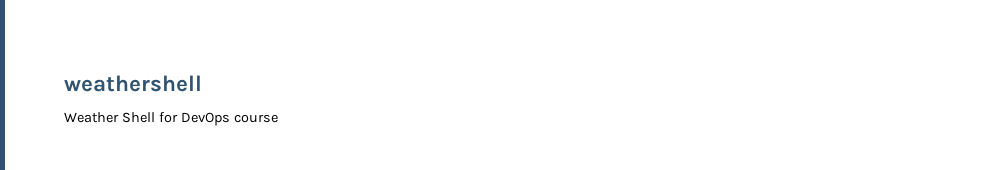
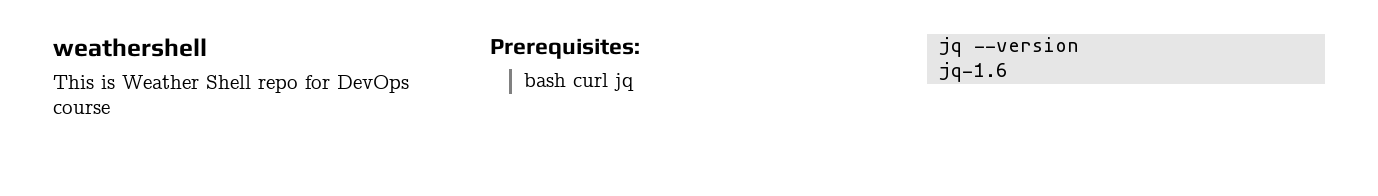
(202, 83) none -> [53,75,115,89] This is
(155, 117) none -> [258,78,298,93] repo
(278, 118) none -> [490,38,640,59] [523,73,634,91] [939,37,1080,57] [939,62,1009,82] // Prerequisites: // bash curl jq // jq --version // jq-1.6

